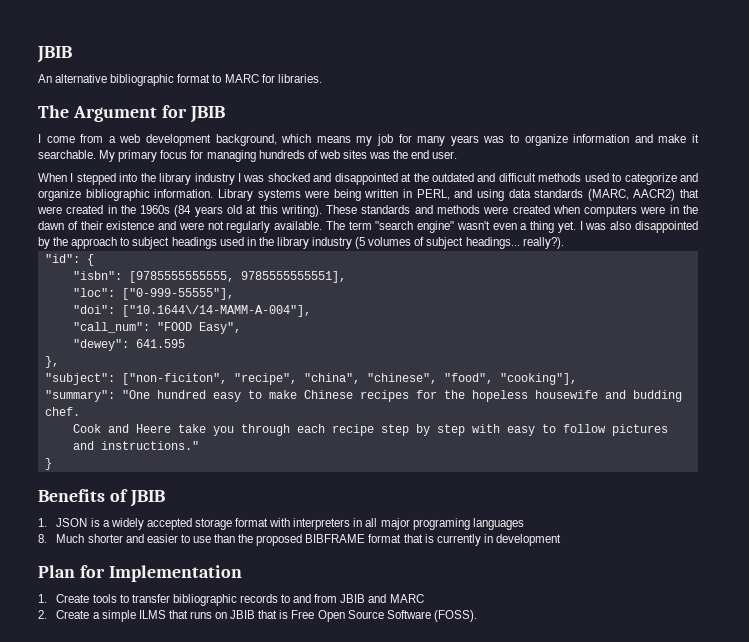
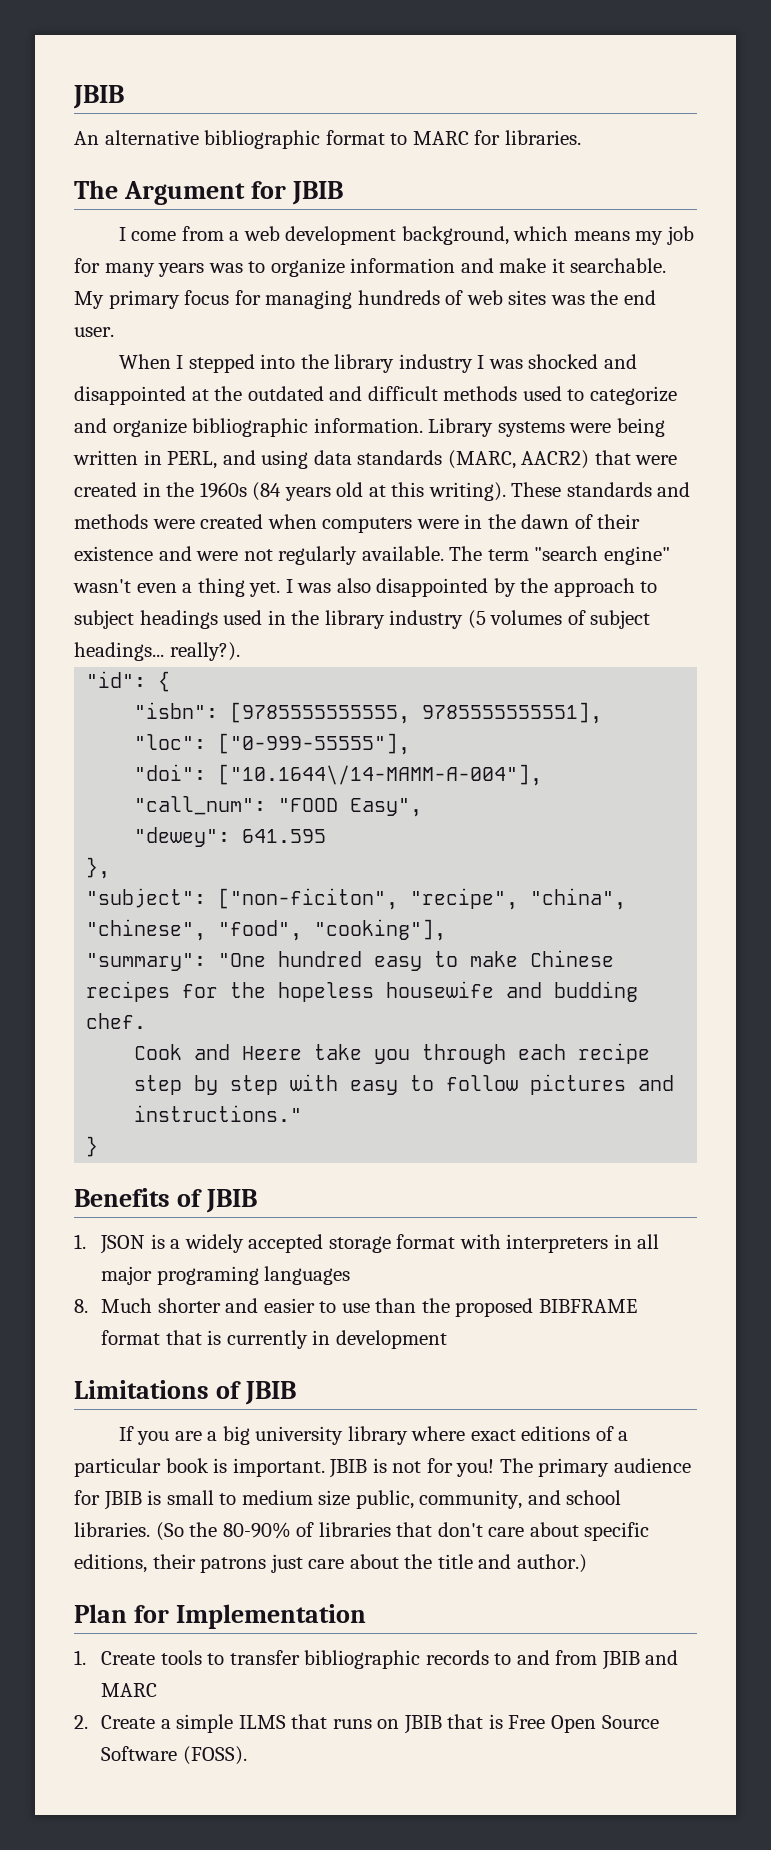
(562, 540) none -> [74,1380,297,1405] [118,1426,629,1445] [74,1458,691,1478] [74,1490,622,1510] [74,1522,650,1541] [74,1554,587,1573] // Limitations of JBIB // If you are a big university library where exact editions of a particular book is important. JBIB is not for you! The primary audience for JBIB is small to medium size public, community, and school libraries. (So the 80-90% of libraries that don't care about specific editions, their patrons just care about the title and author.)

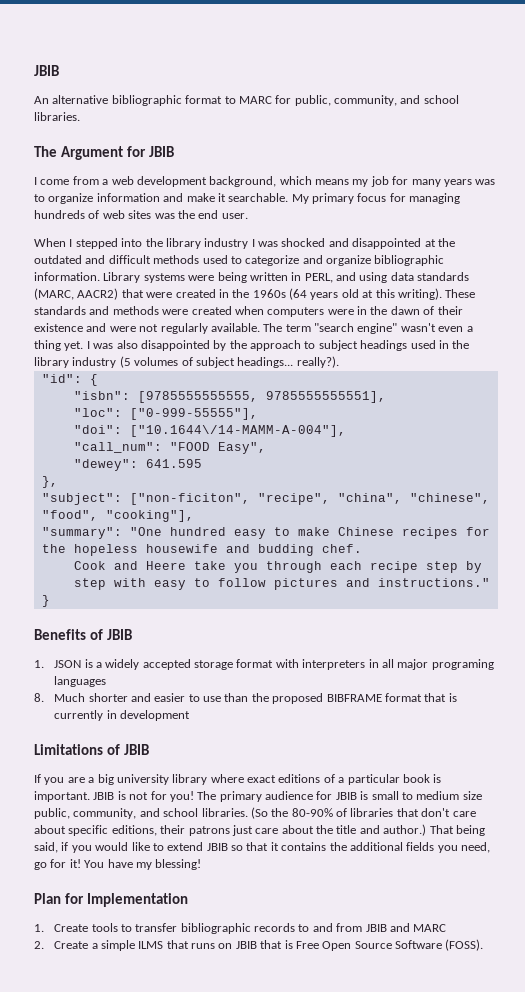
(501, 137) none -> [294,95,459,106] public, community, and school
[252,482,282,501] (84 -> [289,288,307,300] (64
(587, 1563) none -> [429,825,485,836] [34,842,490,853] [34,859,202,870] That being said, if you would like to extend JBIB so that it contains the additional fields you need, go for it! You have my blessing!

